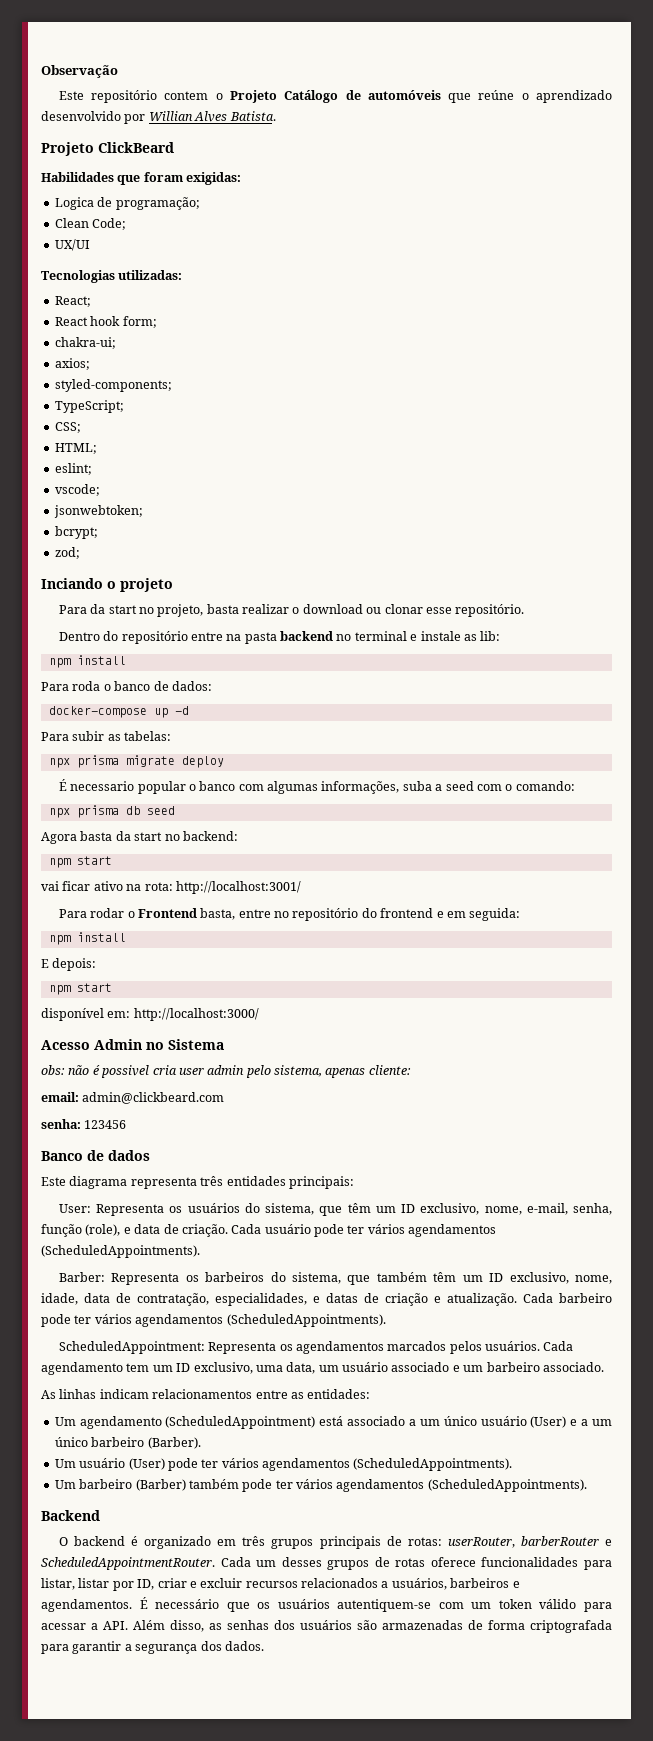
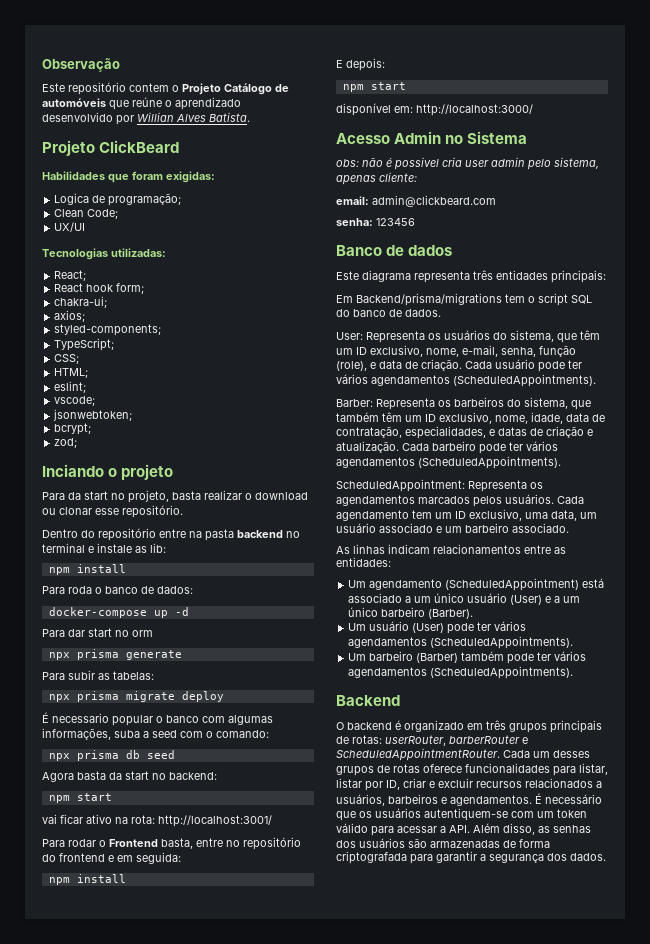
(189, 710) none -> [42,628,153,637] [48,649,182,660] // Para dar start no orm // npx prisma generate
(354, 1182) none -> [336,293,592,306] [336,309,441,317] // Em Backend/prisma/migrations tem o script SQL do banco de dados.

